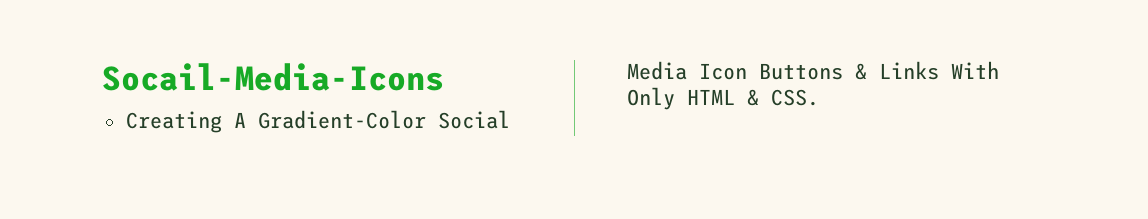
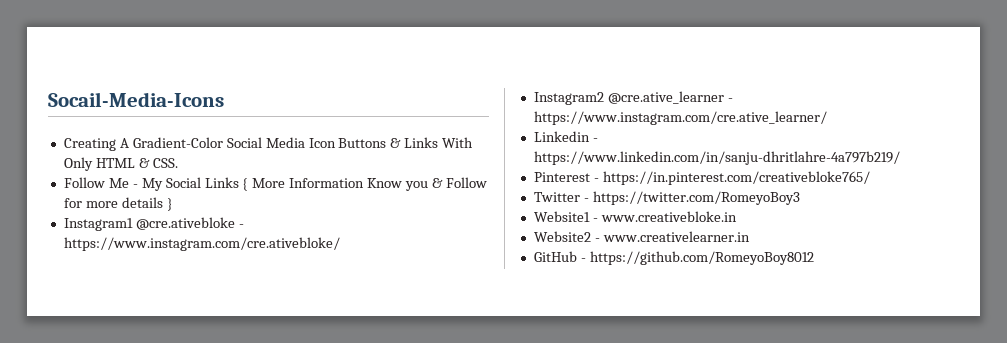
(819, 97) none -> [63,177,487,191] [63,197,173,211] [63,217,244,231] [63,237,340,251] [533,91,733,105] [533,111,827,125] [533,131,598,142] [533,151,900,165] [533,171,870,185] [533,191,800,205] [533,211,737,222] [533,231,750,242] [533,251,814,265] // Follow Me - My Social Links { More Information Know you & Follow for more details } // Instagram1 @cre.ativebloke - https://www.instagram.com/cre.ativebloke/ // Instagram2 @cre.ative_learner - https://www.instagram.com/cre.ative_learner/ // Linkedin - https://www.linkedin.com/in/sanju-dhritlahre-4a797b219/ // Pinterest - https://in.pinterest.com/creativebloke765/ // Twitter - https://twitter.com/RomeyoBoy3 // Website1 - www.creativebloke.in // Website2 - www.creativelearner.in // GitHub - https://github.com/RomeyoBoy8012

